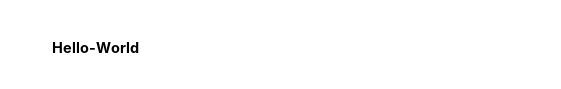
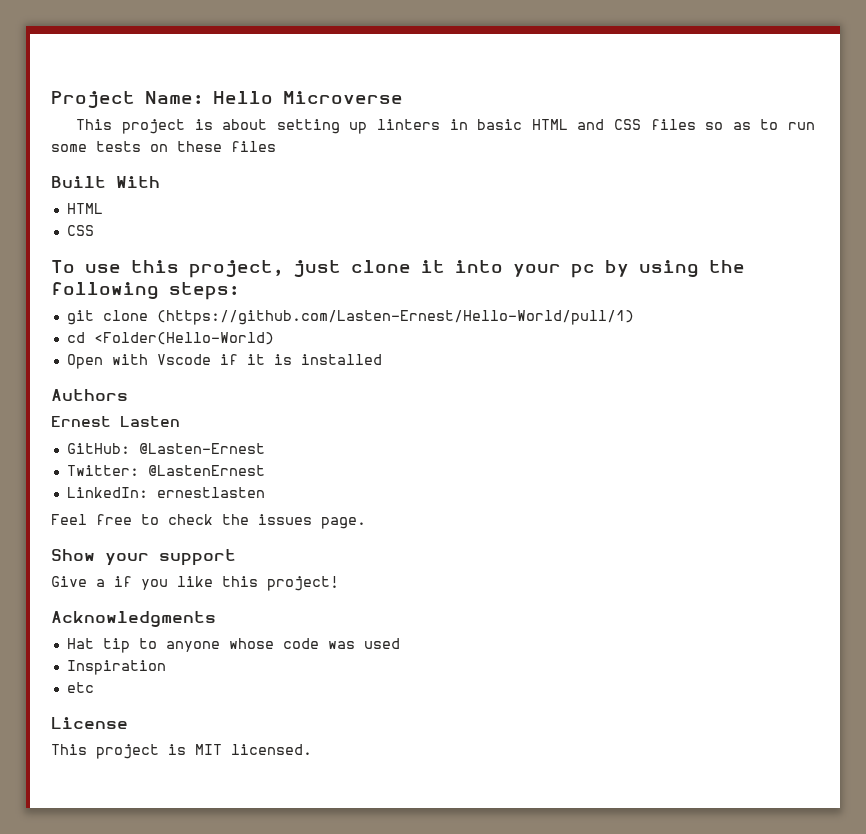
[52,42,139,53] Hello-World -> [51,91,403,109] [76,119,815,134] [51,141,276,152] [51,176,160,188] [66,203,103,214] [66,225,94,236] [51,260,745,278] [51,282,239,300] [66,310,634,325] [66,332,274,345] [66,354,382,369] [51,389,128,401] [51,416,180,427] [66,443,265,454] [66,465,265,476] [66,487,265,498] [51,514,366,529] [51,549,236,566] [51,576,339,591] [51,611,216,627] [66,638,400,653] [66,660,166,675] [66,682,94,693] [51,717,128,729] [51,744,312,759] Project Name: Hello Microverse // This project is about setting up linters in basic HTML and CSS files so as to run some tests on these files // Built With // HTML // CSS // To use this project, just clone it into your pc by using the following steps: // git clone (https://github.com/Lasten-Ernest/Hello-World/pull/1) // cd <Folder(Hello-World) // Open with Vscode if it is installed // Authors // Ernest Lasten // GitHub: @Lasten-Ernest // Twitter: @LastenErnest // LinkedIn: ernestlasten // Feel free to check the issues page. // Show your support // Give a if you like this project! // Acknowledgments // Hat tip to anyone whose code was used // Inspiration // etc // License // This project is MIT licensed.

